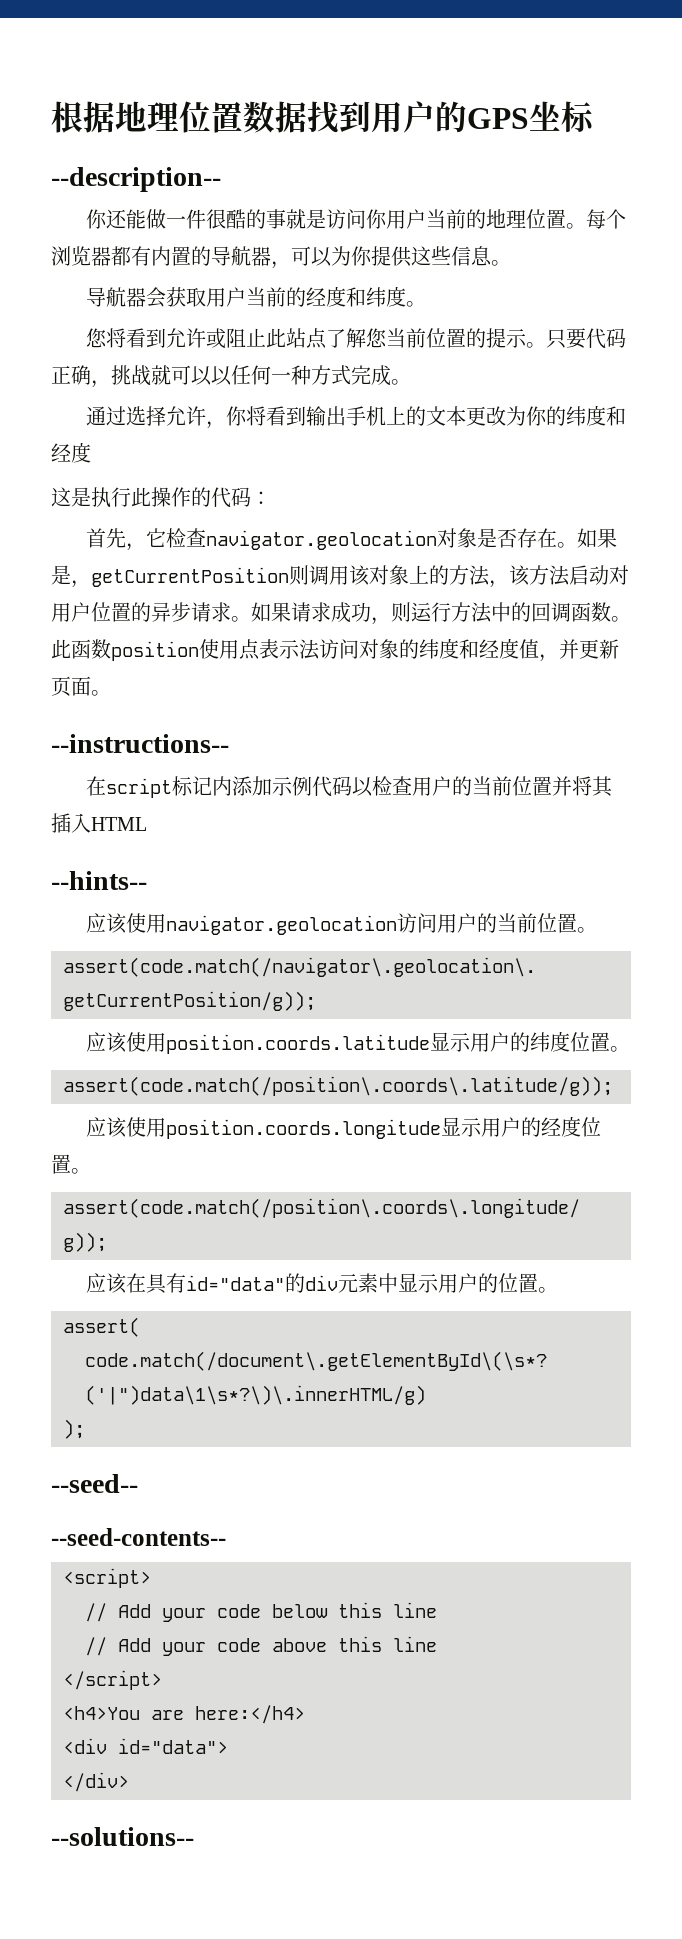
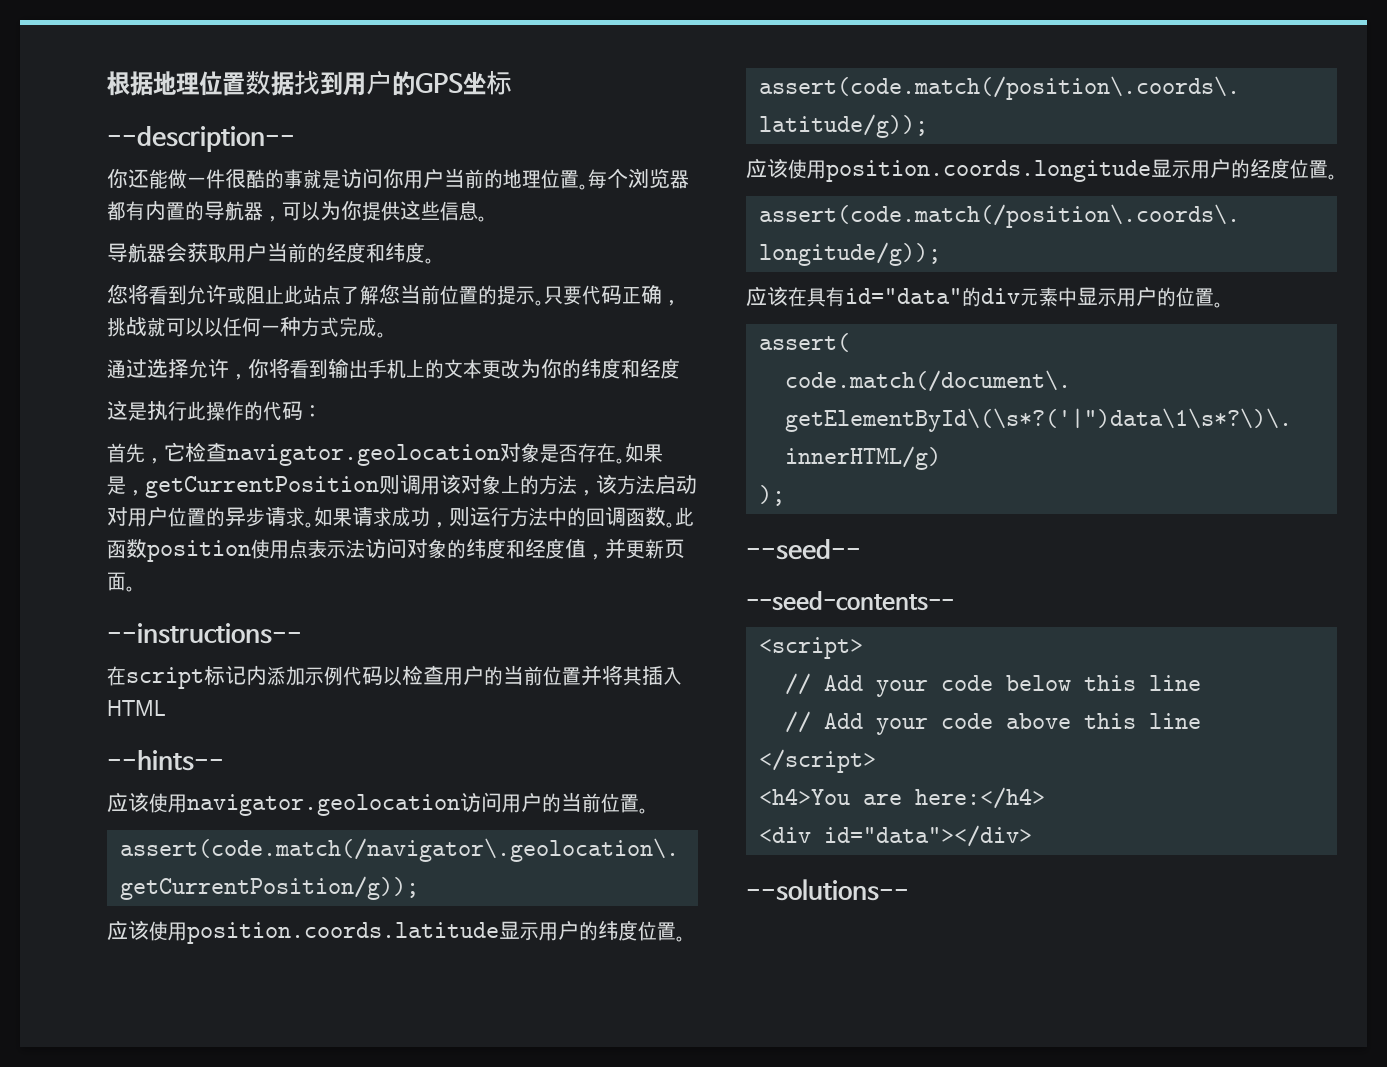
[118,1738,228,1754] [63,1772,129,1792] id="data"> // </div> -> [823,825,1032,847] id="data"></div>

